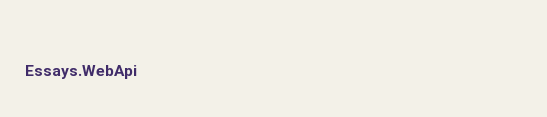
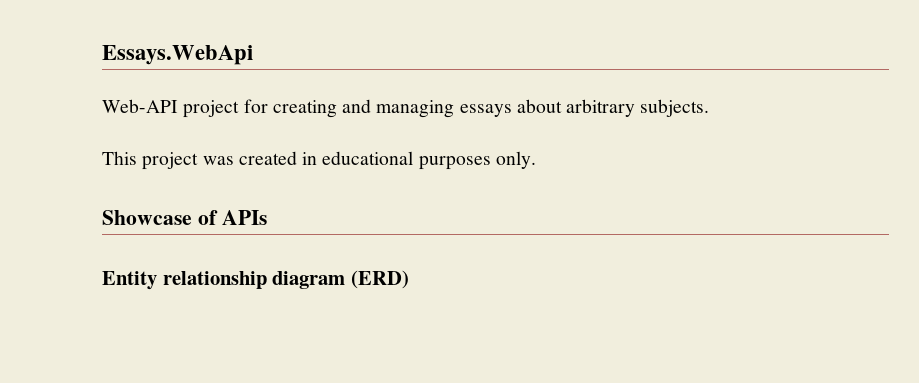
(137, 72) none -> [102,99,710,118] [102,151,536,170] [102,210,267,225] [102,270,409,290] // Web-API project for creating and managing essays about arbitrary subjects. // This project was created in educational purposes only. // Showcase of APIs // Entity relationship diagram (ERD)

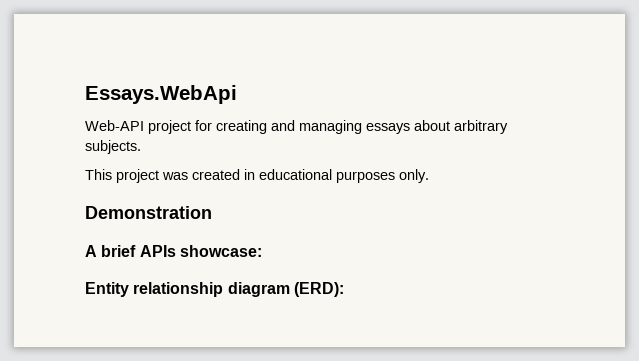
[102,210,218,225] Showcase of -> [85,206,212,219] [85,245,137,257] Demonstration // A brief
(267, 217) none -> [179,245,262,257] showcase:
[350,270,409,289] (ERD) -> [293,282,344,297] (ERD):

